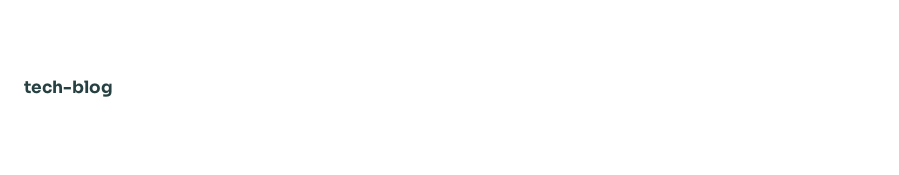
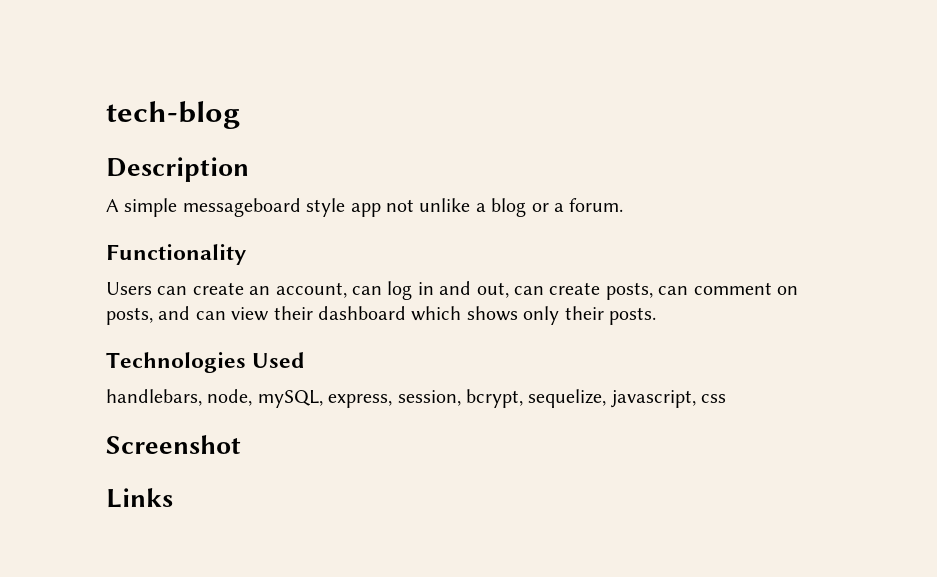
(113, 88) none -> [106,157,249,182] [106,198,624,217] [106,244,246,265] [106,281,798,300] [106,306,656,325] [106,352,306,373] [106,389,727,408] [106,435,241,454] [106,488,173,508] // Description // A simple messageboard style app not unlike a blog or a forum. // Functionality // Users can create an account, can log in and out, can create posts, can comment on posts, and can view their dashboard which shows only their posts. // Technologies Used // handlebars, node, mySQL, express, session, bcrypt, sequelize, javascript, css // Screenshot // Links

